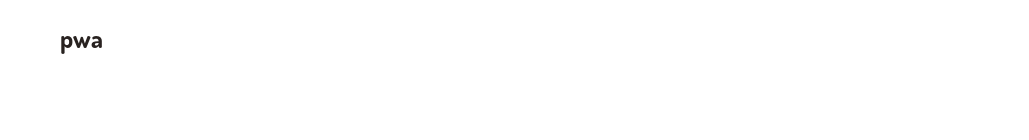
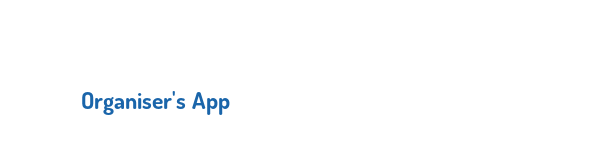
[60,36,103,54] pwa -> [81,91,231,115] Organiser's App

